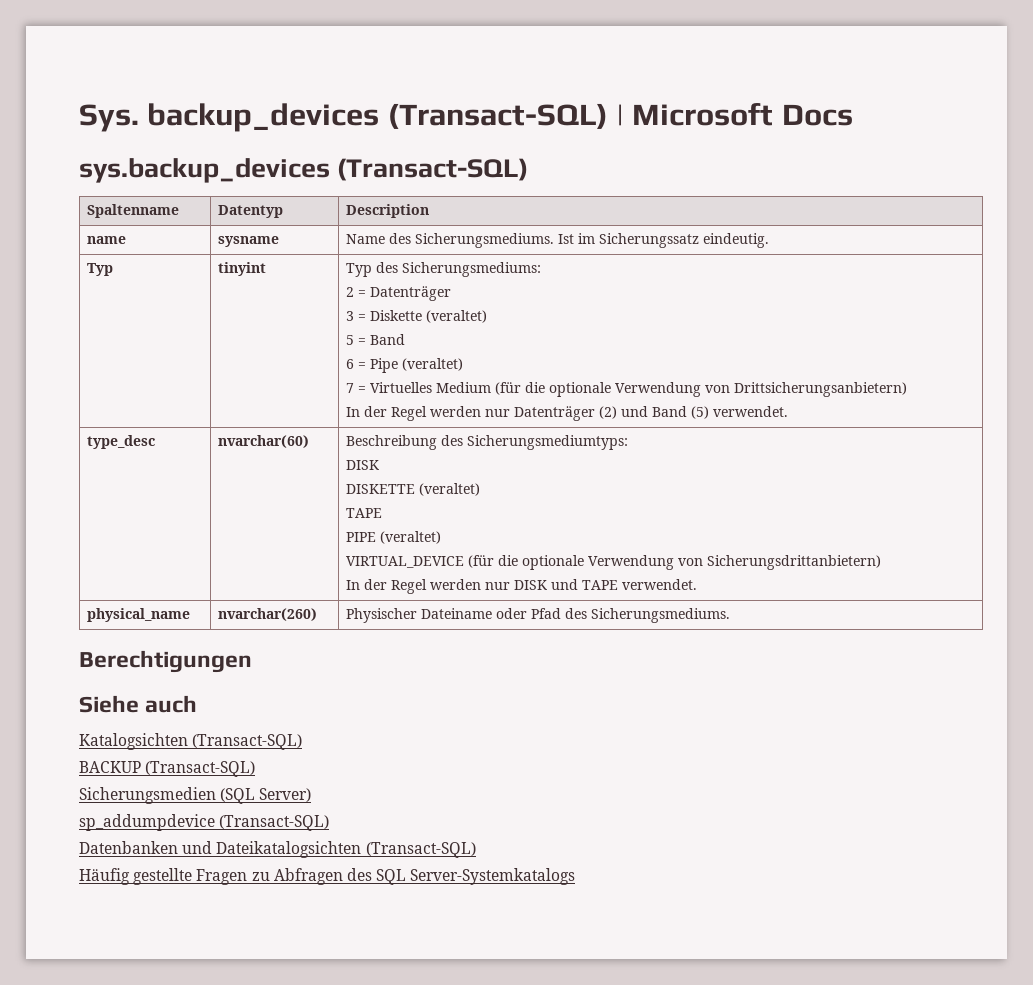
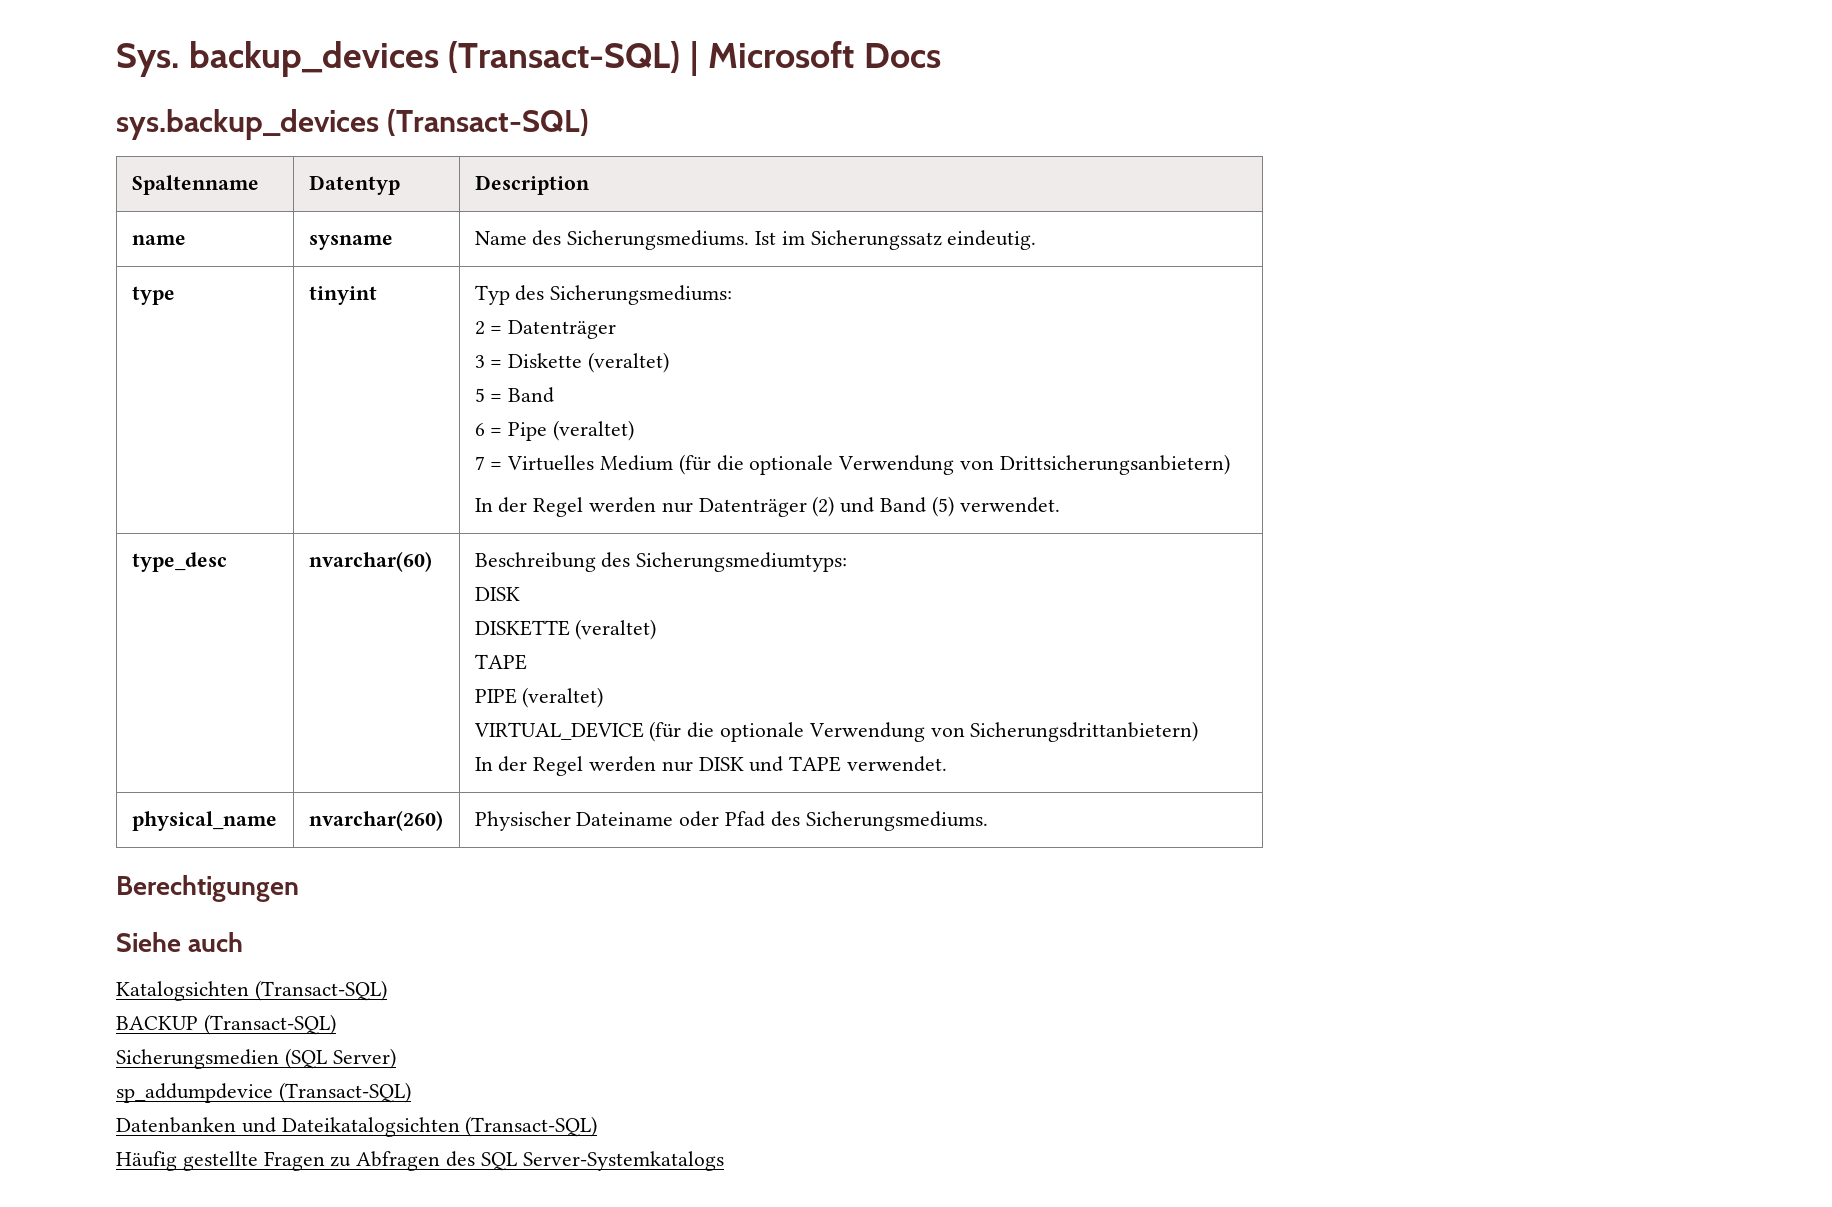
[87,263,114,276] Typ -> [131,286,175,305] type

